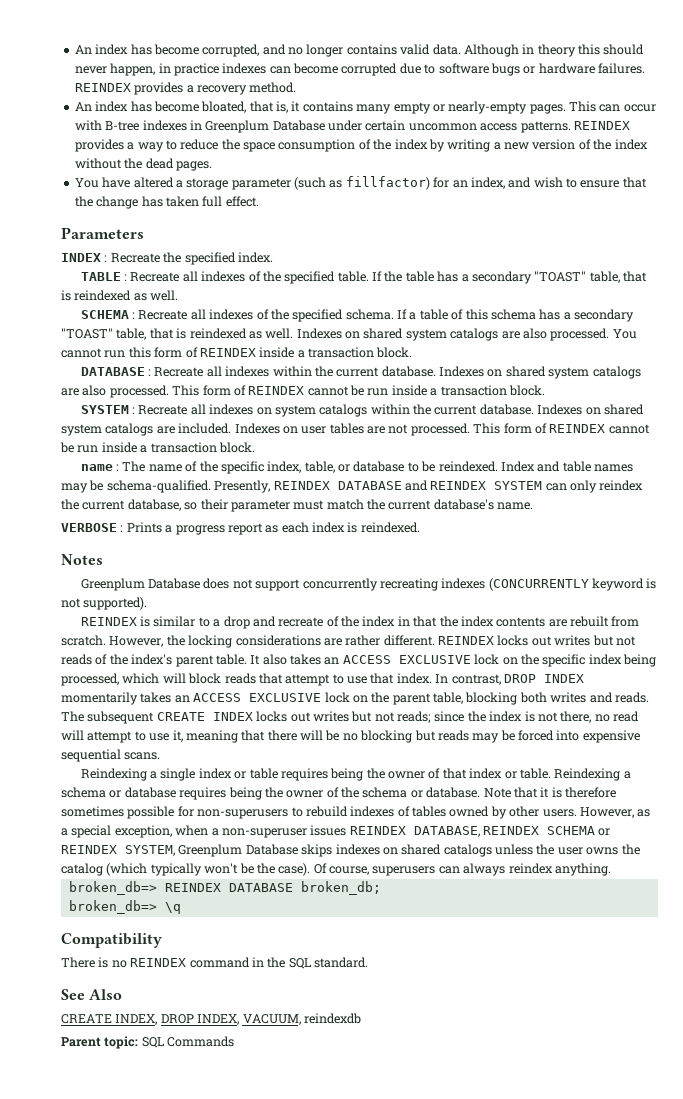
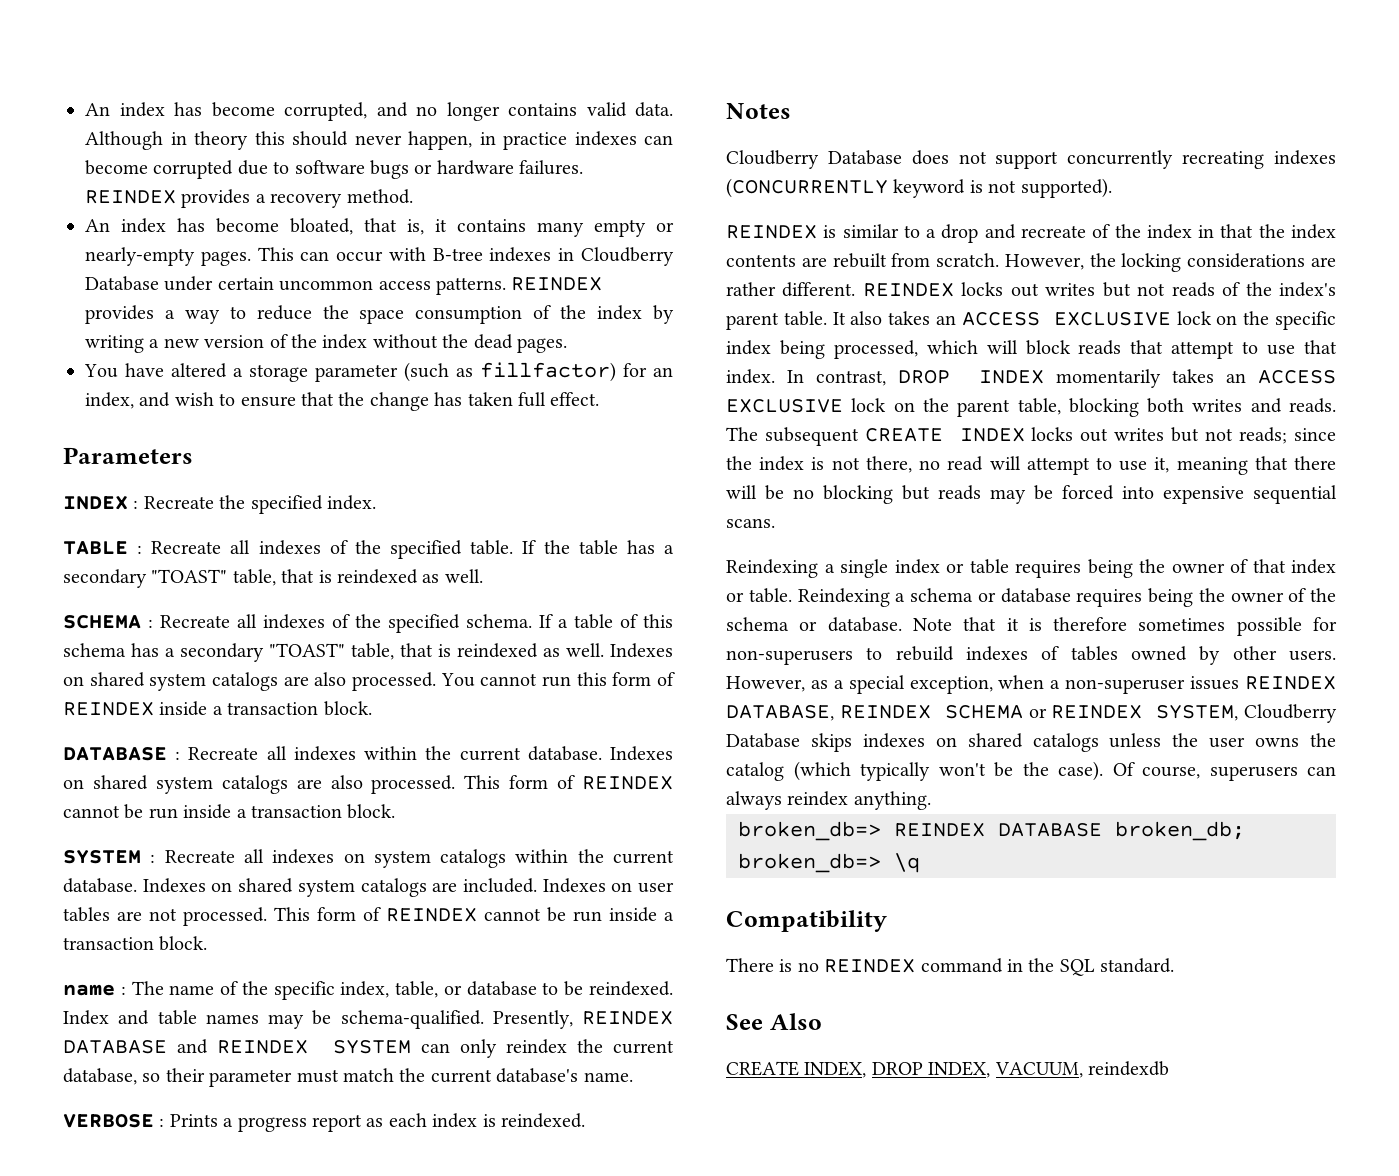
[205,120,270,133] Greenplum -> [581,247,674,266] Cloudberry
[80,578,145,591] Greenplum -> [726,150,819,169] Cloudberry
[178,844,243,857] Greenplum -> [1244,704,1337,723] Cloudberry
[61,1036,235,1049] // Parent topic: SQL Commands -> (1169, 1068) none

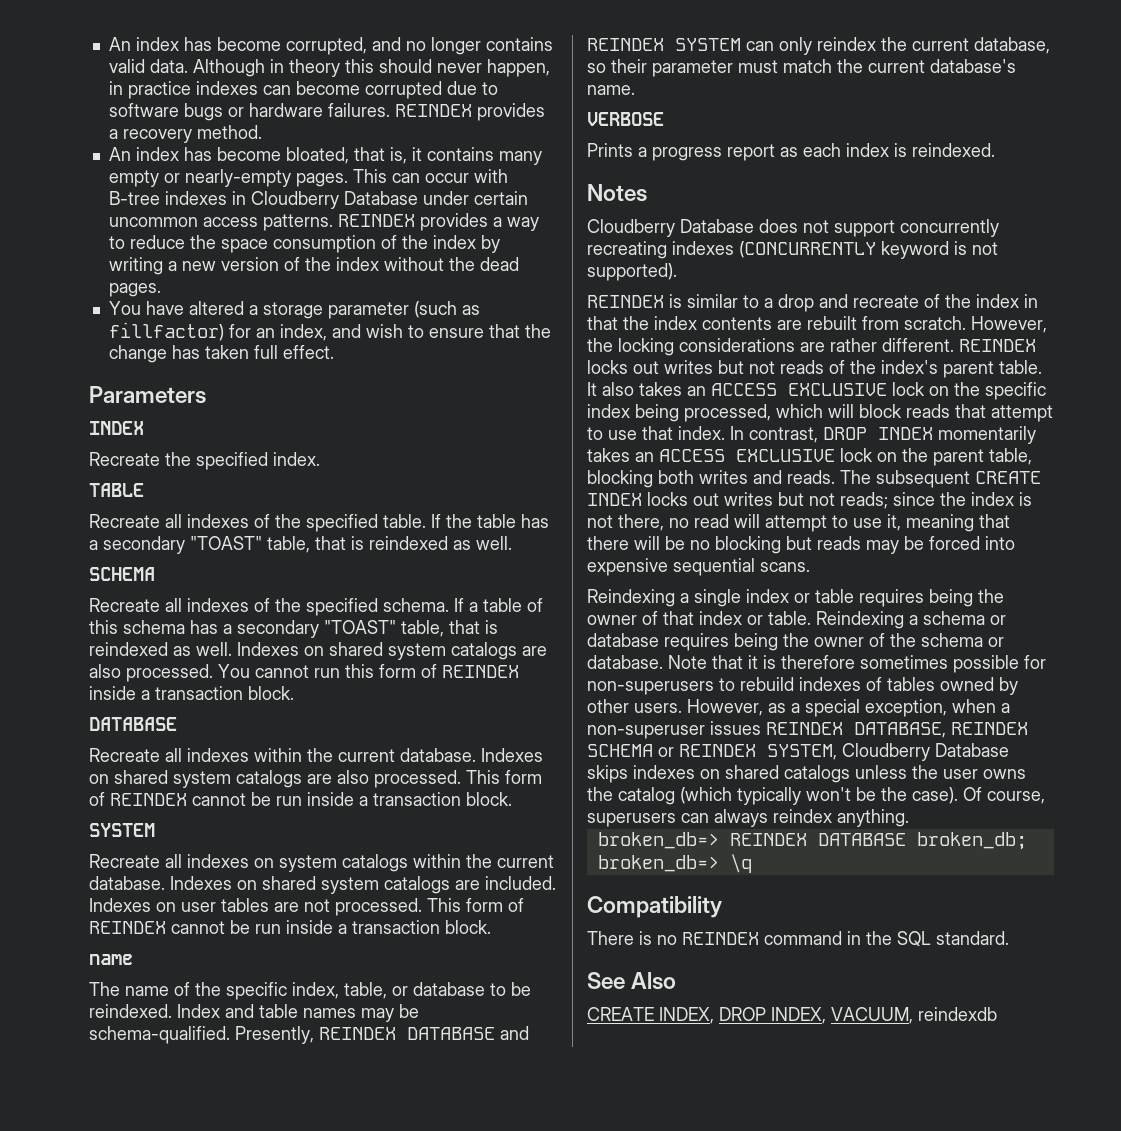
[133,500,139,509] : -> (144, 428) //
[137,545,143,554] : -> (144, 490) //
[148,619,153,628] : -> (155, 574) //
[175,751,181,760] : -> (177, 724) //
[150,854,156,863] : -> (155, 830) //
[120,986,126,995] : -> (133, 959) //
[159,1118,165,1127] : -> (664, 119) //

